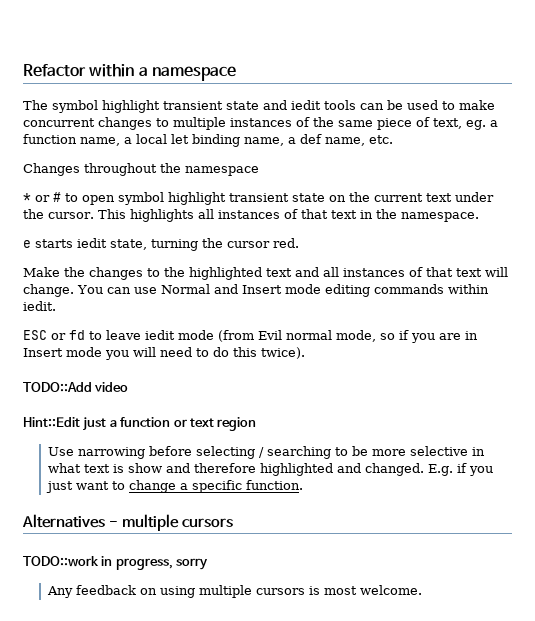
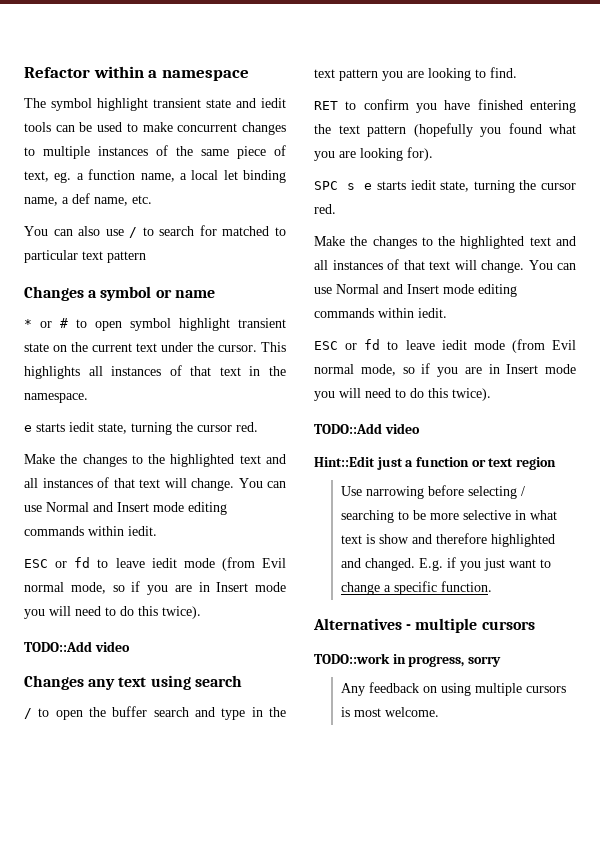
[23,163,259,176] Changes throughout the namespace -> [24,225,286,238] [24,250,146,263] [24,286,215,301] You can also use / to search for matched to particular text pattern // Changes a symbol or name
(129, 387) none -> [24,675,242,690] [24,706,286,720] [314,67,517,81] [314,99,576,113] [314,123,576,137] [314,147,433,161] [314,180,576,193] [314,204,336,214] [314,236,576,249] [314,259,576,273] [314,284,517,297] [314,308,447,318] [314,339,576,353] [314,363,576,377] [314,388,491,401] [314,423,420,434] // Changes any text using search // / to open the buffer search and type in the text pattern you are looking to find. // RET to confirm you have finished entering the text pattern (hopefully you found what you are looking for). // SPC s e starts iedit state, turning the cursor red. // Make the changes to the highlighted text and all instances of that text will change. You can use Normal and Insert mode editing commands within iedit. // ESC or fd to leave iedit mode (from Evil normal mode, so if you are in Insert mode you will need to do this twice). // TODO::Add video

